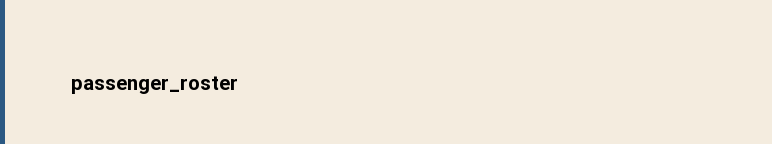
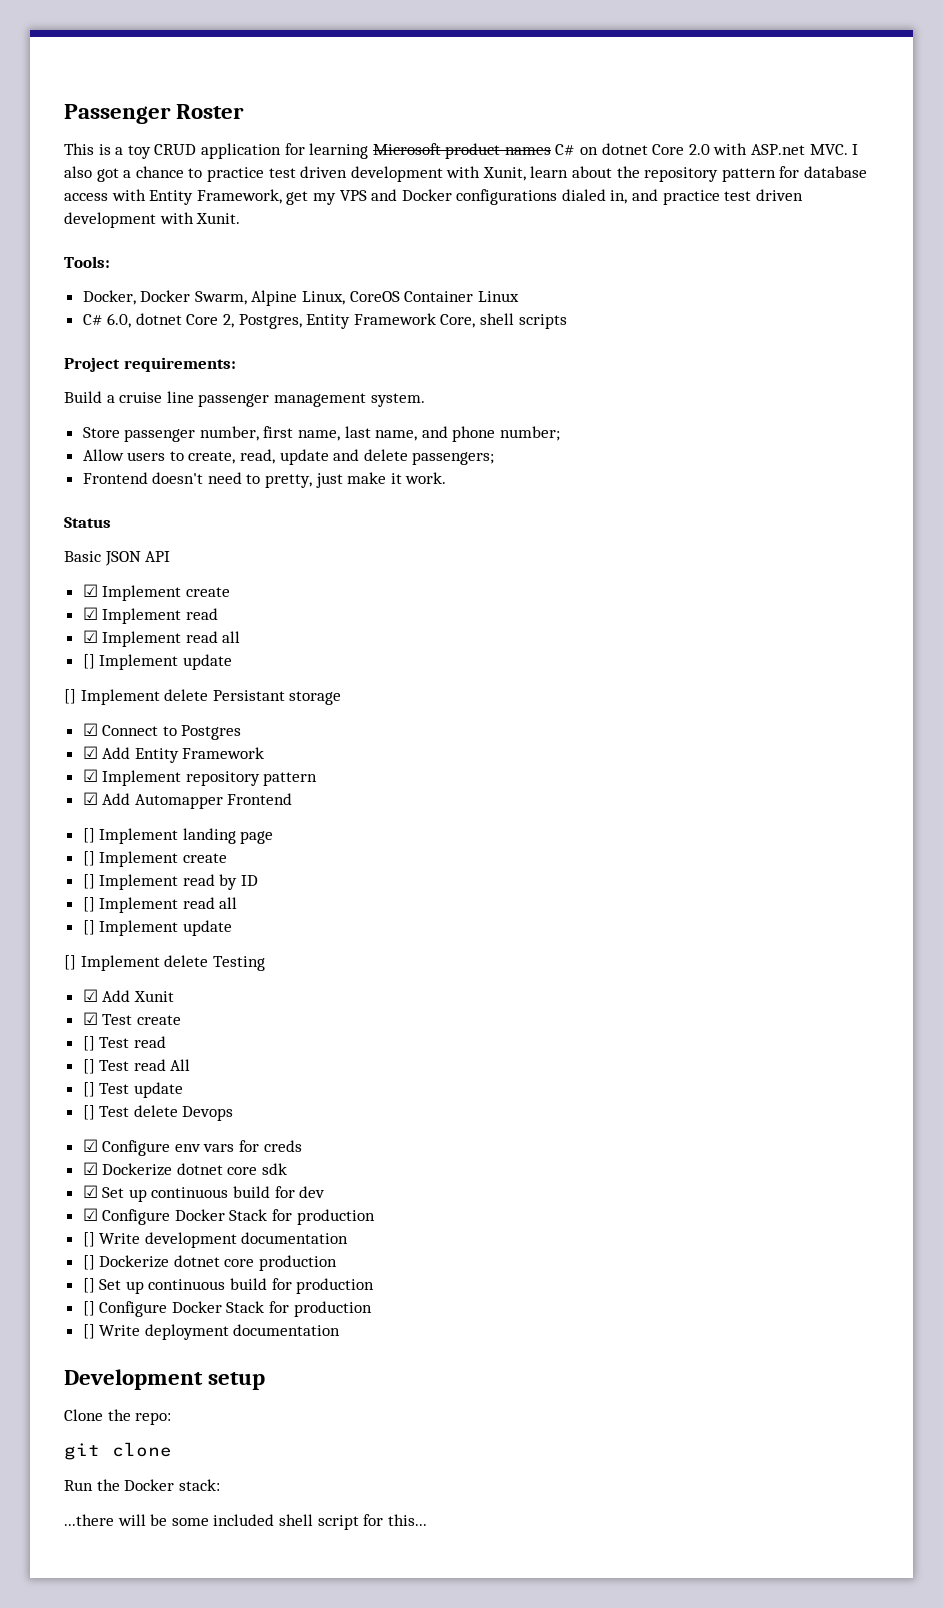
[71,76,238,94] passenger_roster -> [64,104,245,124] [64,143,859,159] [64,166,868,182] [64,189,803,205] [64,212,241,228] [64,256,110,268] [82,290,519,306] [82,313,567,329] [64,357,236,372] [64,391,425,407] [82,426,561,442] [82,449,495,465] [82,472,447,488] [64,517,111,528] [64,551,171,566] [82,584,230,601] [82,607,218,624] [82,630,241,647] [82,654,232,670] [64,689,342,705] [82,723,242,740] [82,746,265,763] [82,769,318,786] [82,792,293,809] [82,828,274,844] [82,851,227,867] [82,874,259,890] [82,897,238,913] [82,920,232,936] [64,955,265,971] [82,989,174,1002] [82,1012,181,1025] [82,1036,166,1051] [82,1059,191,1074] [82,1082,183,1098] [82,1105,234,1121] [82,1139,302,1156] [82,1162,288,1176] [82,1185,326,1202] [82,1208,375,1225] [82,1232,349,1248] [82,1255,338,1271] [82,1278,375,1294] [82,1301,372,1317] [82,1324,341,1340] [64,1369,266,1390] [64,1409,172,1425] [64,1442,172,1460] [64,1479,220,1491] [64,1514,427,1530] Passenger Roster // This is a toy CRUD application for learning Microsoft product names C# on dotnet Core 2.0 with ASP.net MVC. I also got a chance to practice test driven development with Xunit, learn about the repository pattern for database access with Entity Framework, get my VPS and Docker configurations dialed in, and practice test driven development with Xunit. // Tools: // Docker, Docker Swarm, Alpine Linux, CoreOS Container Linux // C# 6.0, dotnet Core 2, Postgres, Entity Framework Core, shell scripts // Project requirements: // Build a cruise line passenger management system. // Store passenger number, first name, last name, and phone number; // Allow users to create, read, update and delete passengers; // Frontend doesn't need to pretty, just make it work. // Status // Basic JSON API // ☑ Implement create // ☑ Implement read // ☑ Implement read all // [] Implement update // [] Implement delete Persistant storage // ☑ Connect to Postgres // ☑ Add Entity Framework // ☑ Implement repository pattern // ☑ Add Automapper Frontend // [] Implement landing page // [] Implement create // [] Implement read by ID // [] Implement read all // [] Implement update // [] Implement delete Testing // ☑ Add Xunit // ☑ Test create // [] Test read // [] Test read All // [] Test update // [] Test delete Devops // ☑ Configure env vars for creds // ☑ Dockerize dotnet core sdk // ☑ Set up continuous build for dev // ☑ Configure Docker Stack for production // [] Write development documentation // [] Dockerize dotnet core production // [] Set up continuous build for production // [] Configure Docker Stack for production // [] Write deployment documentation // Development setup // Clone the repo: // git clone // Run the Docker stack: // ...there will be some included shell script for this...

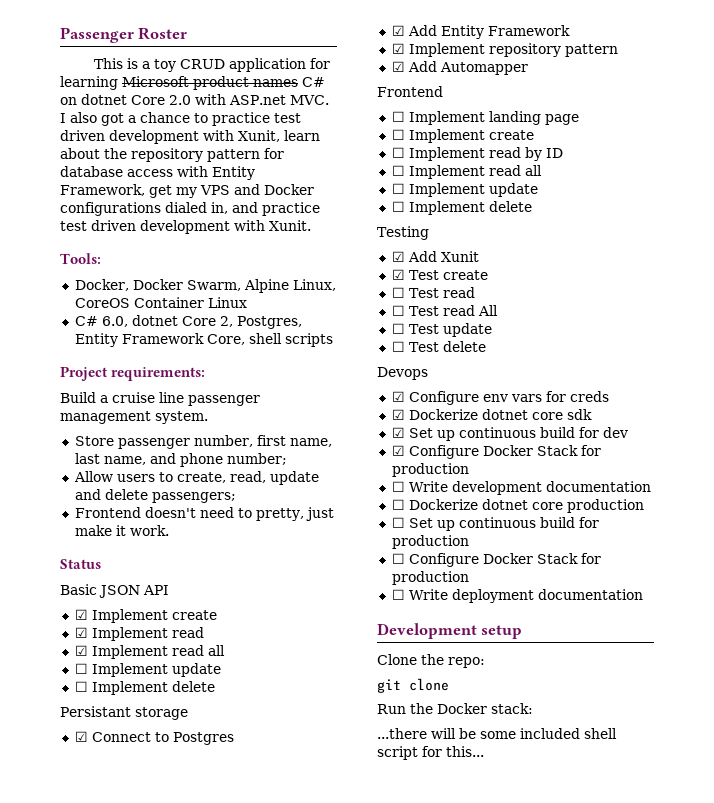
[82,654,232,670] [64,689,209,705] [] Implement update // [] Implement delete -> [74,663,221,677] [74,681,215,695] ☐ Implement update // ☐ Implement delete //
(223, 801) none -> (528, 68) //
[82,828,95,843] [] -> [391,111,405,122] ☐
[82,851,227,867] [82,874,95,889] [] Implement create // [] -> [391,129,534,143] [391,147,405,158] ☐ Implement create // ☐
[82,897,238,913] [82,920,232,936] [64,955,209,971] [] Implement read all // [] Implement update // [] Implement delete -> [391,165,542,179] [391,183,538,197] [391,201,532,215] ☐ Implement read all // ☐ Implement update // ☐ Implement delete //
[82,1036,95,1051] [] -> [391,287,405,298] ☐
[82,1059,95,1074] [] -> [391,305,405,316] ☐
[82,1082,95,1097] [] -> [391,323,405,334] ☐
[82,1105,95,1120] [] -> [391,341,405,352] ☐
(178, 1111) none -> (486, 346) //
[82,1232,95,1247] [] -> [391,481,405,492] ☐
[82,1255,95,1270] [] -> [391,499,405,510] ☐
[82,1278,95,1293] [] -> [391,517,405,528] ☐
[82,1301,372,1317] [82,1324,95,1339] [] Configure Docker Stack for production // [] -> [391,553,601,567] [391,571,469,585] [391,589,405,600] ☐ Configure Docker Stack for production // ☐

